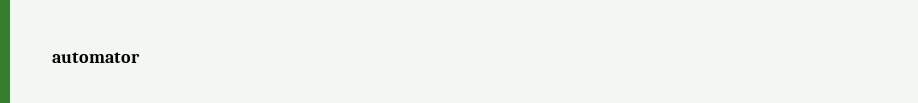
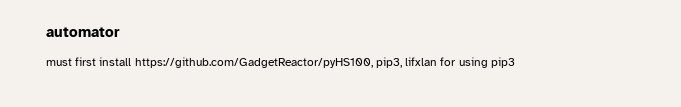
(140, 57) none -> [46,57,515,68] // must first install https://github.com/GadgetReactor/pyHS100, pip3, lifxlan for using pip3

